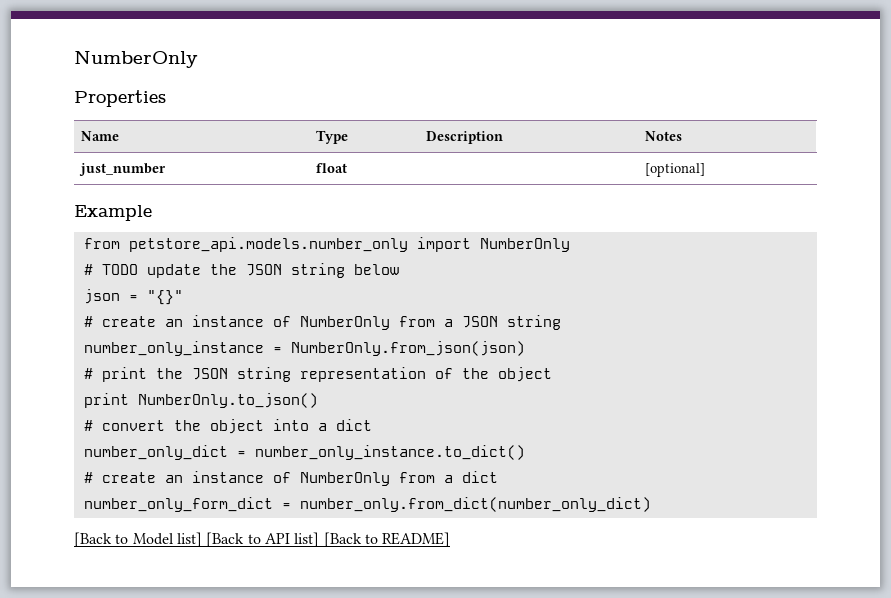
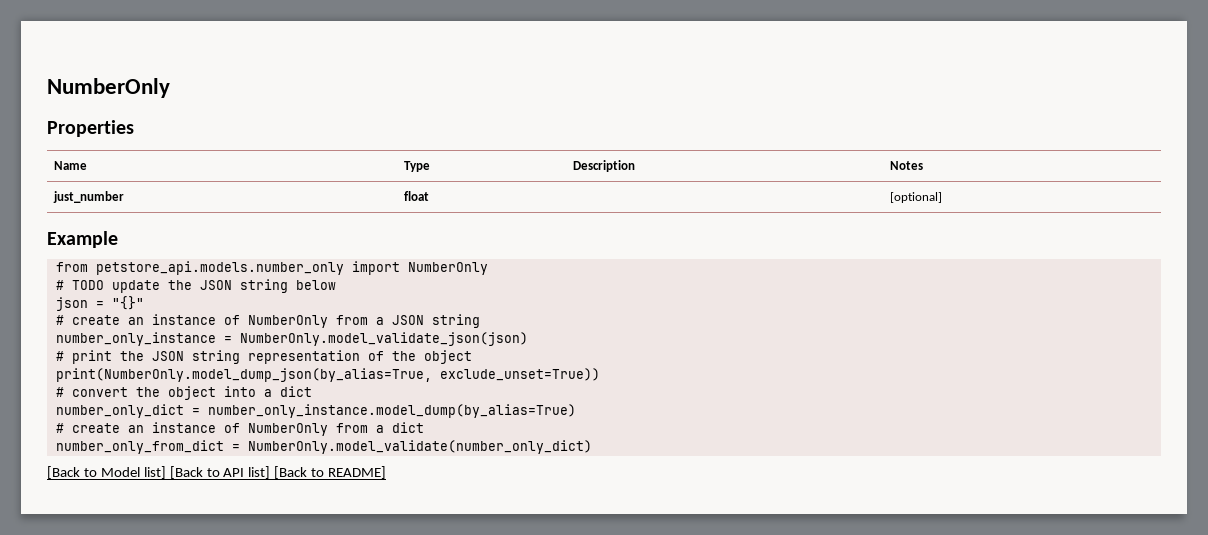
[290,341,525,356] NumberOnly.from_json(json) -> [239,332,528,346] NumberOnly.model_validate_json(json)
[83,393,318,408] print NumberOnly.to_json() -> [55,368,600,382] print(NumberOnly.model_dump_json(by_alias=True, exclude_unset=True))
[254,445,525,460] number_only_instance.to_dict() -> [207,404,576,418] number_only_instance.model_dump(by_alias=True)
[83,497,651,512] number_only_form_dict = number_only.from_dict(number_only_dict) -> [55,440,592,454] number_only_from_dict = NumberOnly.model_validate(number_only_dict)

